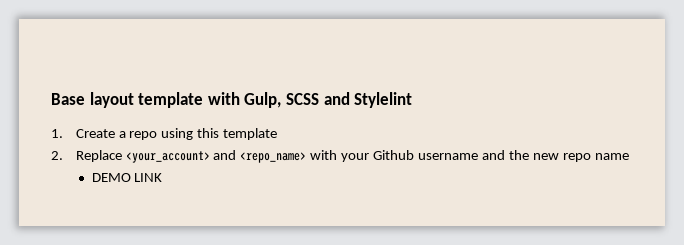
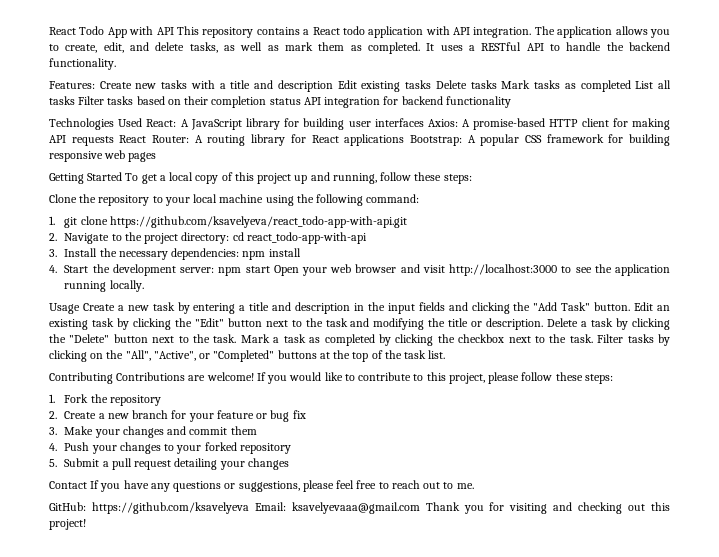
[51,92,413,108] [51,128,278,140] [51,150,629,163] [91,173,163,182] Base layout template with Gulp, SCSS and Stylelint // 1. Create a repo using this template // 2. Replace <your_account> and <repo_name> with your Github username and the new repo name // DEMO LINK -> [49,26,671,38] [49,42,670,54] [49,58,116,70] [49,80,671,92] [49,96,511,108] [49,118,670,130] [49,134,670,146] [49,150,157,162] [49,172,472,184] [49,194,420,206] [49,216,407,228] [49,232,367,244] [49,248,301,260] [49,264,670,276] [64,280,144,292] [49,302,670,314] [49,318,671,330] [49,334,670,346] [49,350,446,362] [49,372,613,384] [49,394,161,406] [49,410,306,422] [49,426,257,438] [49,442,291,454] [49,458,289,470] [49,480,474,492] [49,502,671,514] [49,519,86,530] React Todo App with API This repository contains a React todo application with API integration. The application allows you to create, edit, and delete tasks, as well as mark them as completed. It uses a RESTful API to handle the backend functionality. // Features: Create new tasks with a title and description Edit existing tasks Delete tasks Mark tasks as completed List all tasks Filter tasks based on their completion status API integration for backend functionality // Technologies Used React: A JavaScript library for building user interfaces Axios: A promise-based HTTP client for making API requests React Router: A routing library for React applications Bootstrap: A popular CSS framework for building responsive web pages // Getting Started To get a local copy of this project up and running, follow these steps: // Clone the repository to your local machine using the following command: // 1. git clone https://github.com/ksavelyeva/react_todo-app-with-api.git // 2. Navigate to the project directory: cd react_todo-app-with-api // 3. Install the necessary dependencies: npm install // 4. Start the development server: npm start Open your web browser and visit http://localhost:3000 to see the application running locally. // Usage Create a new task by entering a title and description in the input fields and clicking the "Add Task" button. Edit an existing task by clicking the "Edit" button next to the task and modifying the title or description. Delete a task by clicking the "Delete" button next to the task. Mark a task as completed by clicking the checkbox next to the task. Filter tasks by clicking on the "All", "Active", or "Completed" buttons at the top of the task list. // Contributing Contributions are welcome! If you would like to contribute to this project, please follow these steps: // 1. Fork the repository // 2. Create a new branch for your feature or bug fix // 3. Make your changes and commit them // 4. Push your changes to your forked repository // 5. Submit a pull request detailing your changes // Contact If you have any questions or suggestions, please feel free to reach out to me. // GitHub: https://github.com/ksavelyeva Email: ksavelyevaaa@gmail.com Thank you for visiting and checking out this project!

